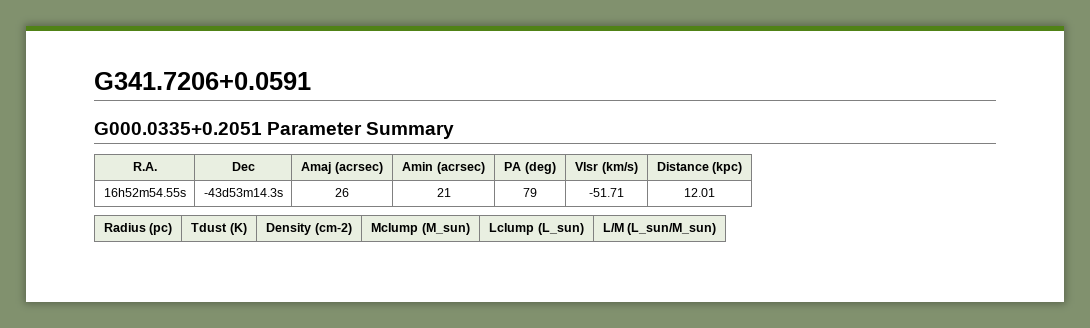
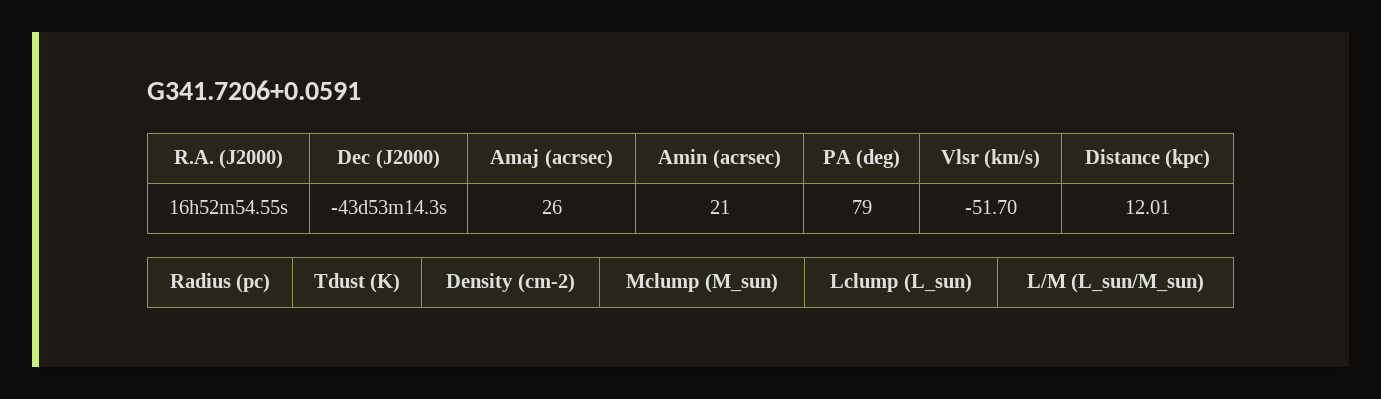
[94,122,455,139] // G000.0335+0.2051 Parameter Summary -> (361, 90) none
(157, 166) none -> [219,149,284,169] (J2000)
(255, 166) none -> [375,149,440,169] (J2000)
[589,188,624,197] -51.71 -> [964,200,1017,214] -51.70

